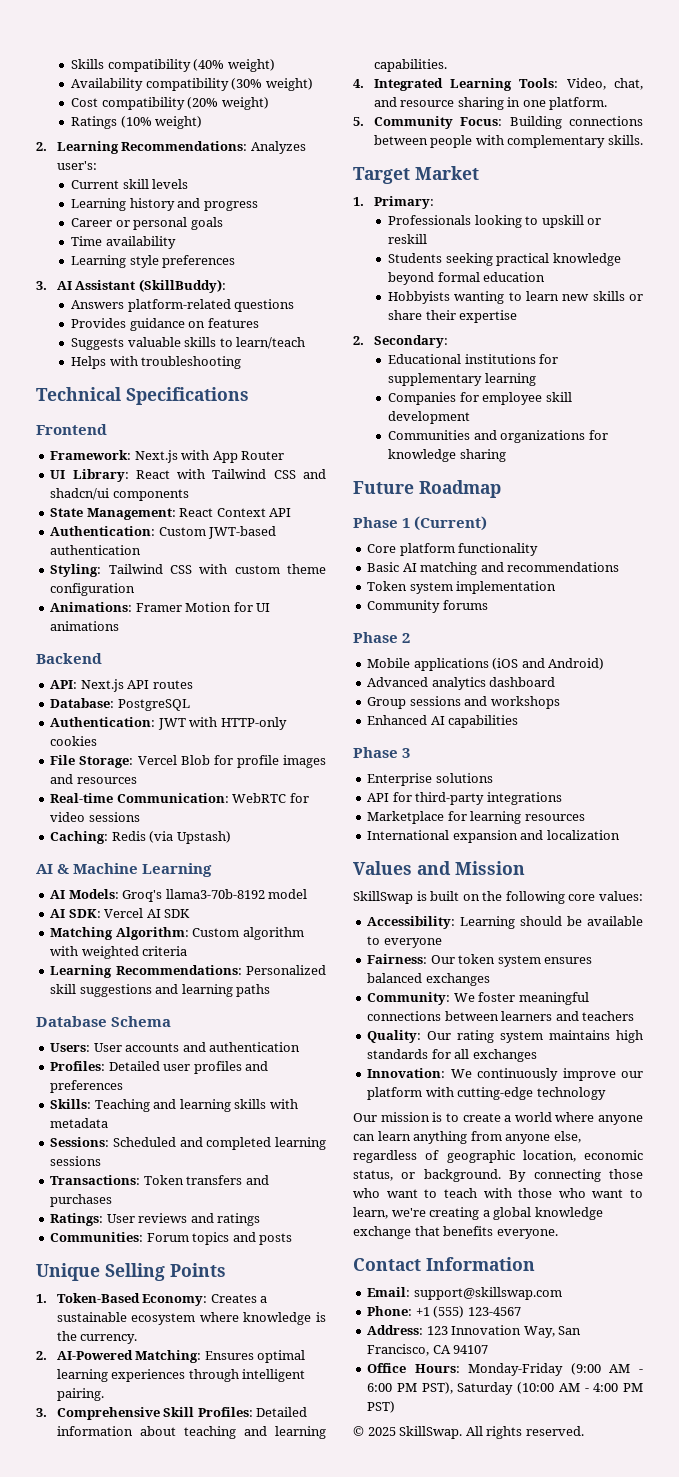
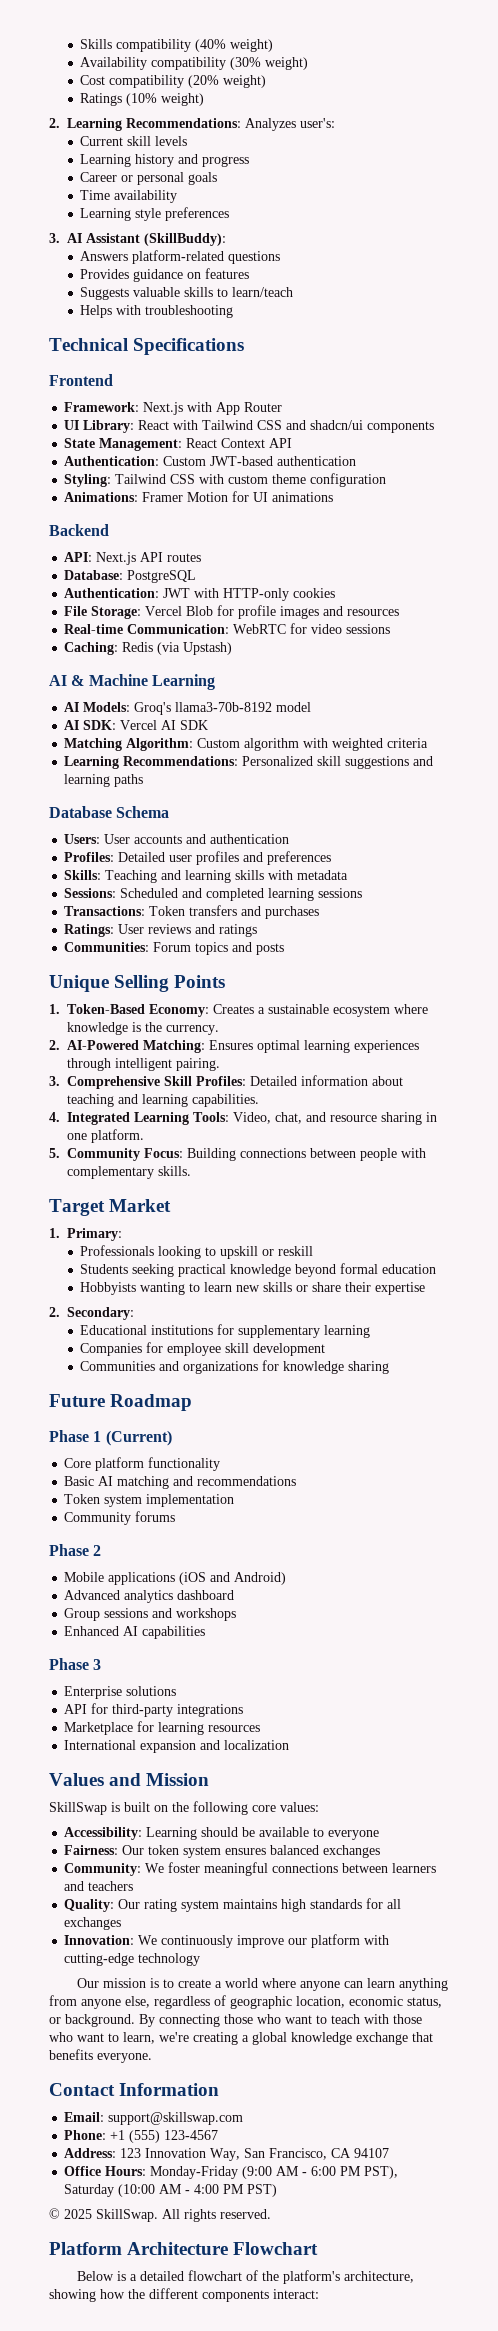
(584, 1431) none -> [49,2242,319,2255] [76,2270,414,2284] [49,2288,319,2302] // Platform Architecture Flowchart // Below is a detailed flowchart of the platform's architecture, showing how the different components interact:

